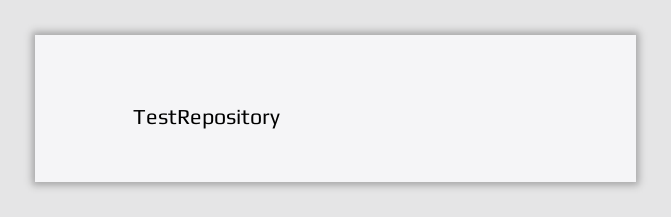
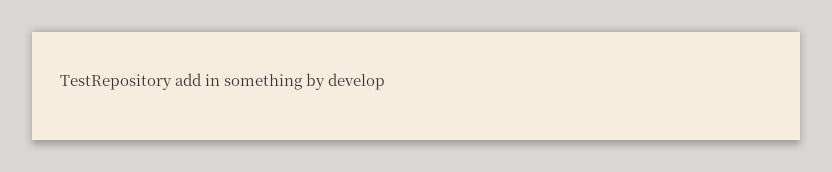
(280, 119) none -> [175,73,386,90] add in something by develop

